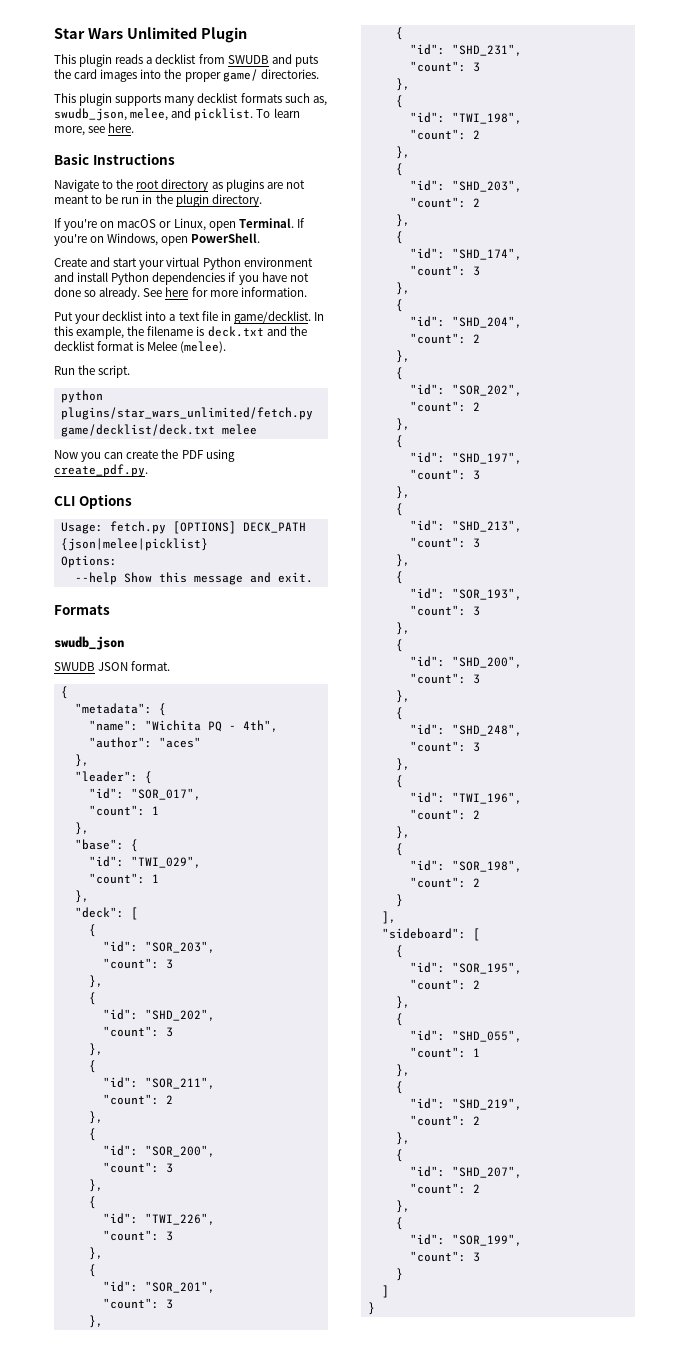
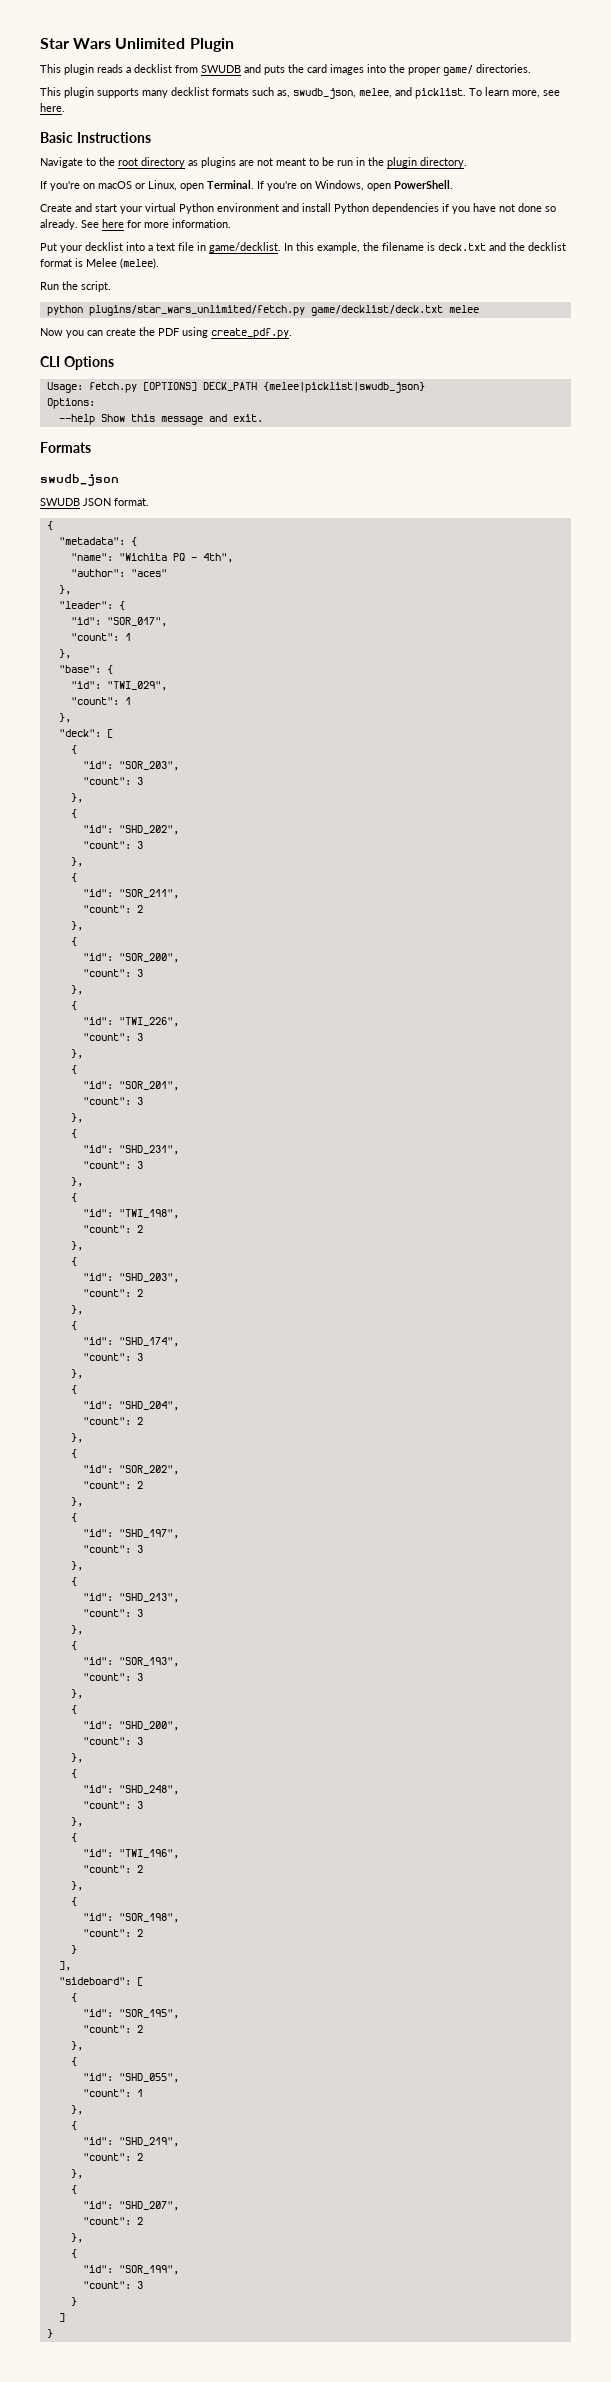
[60,538,208,551] {json|melee|picklist} -> [262,382,425,393] {melee|picklist|swudb_json}

